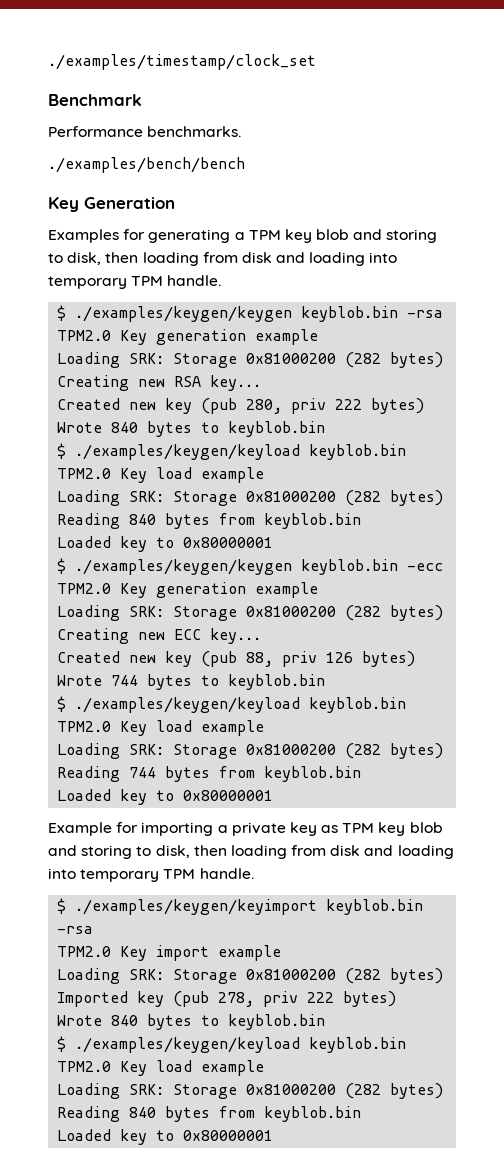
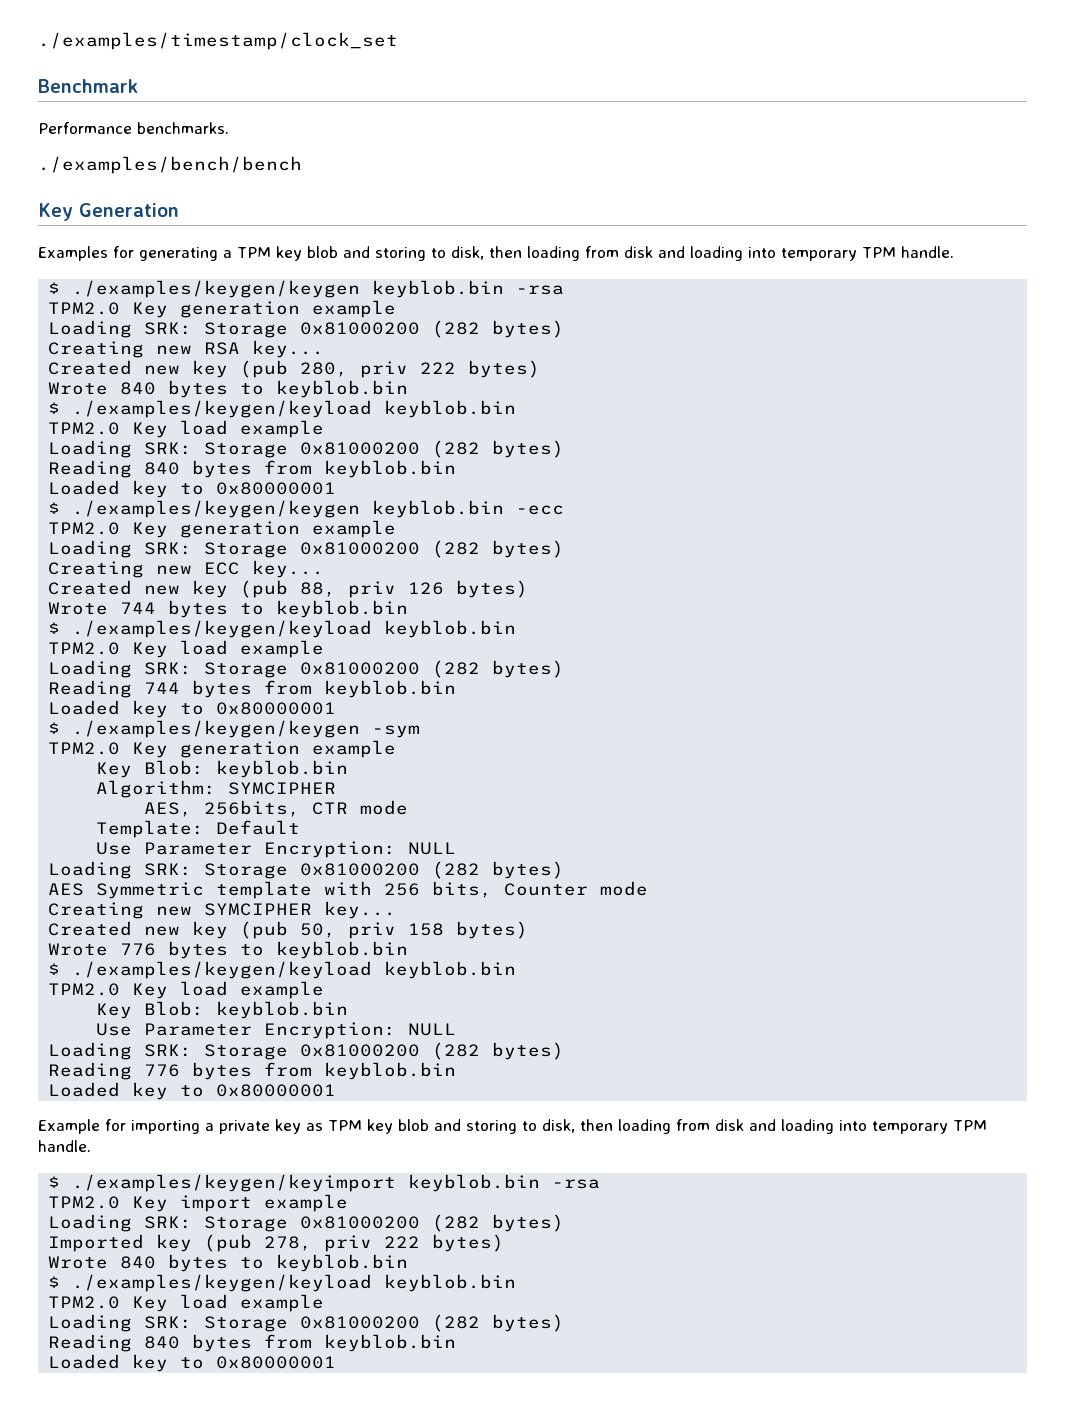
(274, 795) none -> [48,720,421,738] [48,740,397,758] [96,760,349,778] [96,780,337,798] [144,800,409,817] [96,820,301,838] [96,841,457,858] [48,861,565,879] [48,881,649,899] [48,901,397,919] [48,921,529,939] [48,941,409,959] [48,961,517,979] [48,981,325,999] [96,1001,349,1019] [96,1022,457,1039] [48,1042,565,1060] [48,1062,457,1080] [48,1082,337,1100] // $ ./examples/keygen/keygen -sym // TPM2.0 Key generation example // Key Blob: keyblob.bin // Algorithm: SYMCIPHER // AES, 256bits, CTR mode // Template: Default // Use Parameter Encryption: NULL // Loading SRK: Storage 0x81000200 (282 bytes) // AES Symmetric template with 256 bits, Counter mode // Creating new SYMCIPHER key... // Created new key (pub 50, priv 158 bytes) // Wrote 776 bytes to keyblob.bin // $ ./examples/keygen/keyload keyblob.bin // TPM2.0 Key load example // Key Blob: keyblob.bin // Use Parameter Encryption: NULL // Loading SRK: Storage 0x81000200 (282 bytes) // Reading 776 bytes from keyblob.bin // Loaded key to 0x80000001

